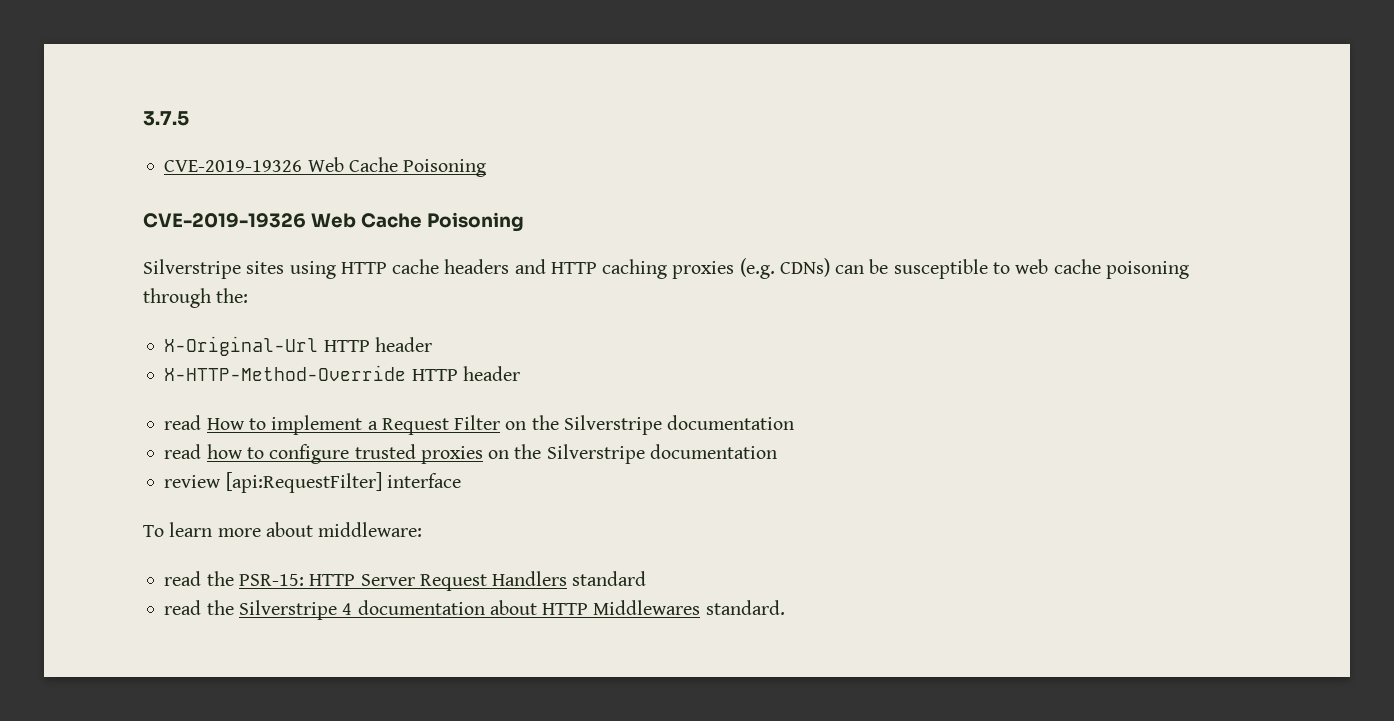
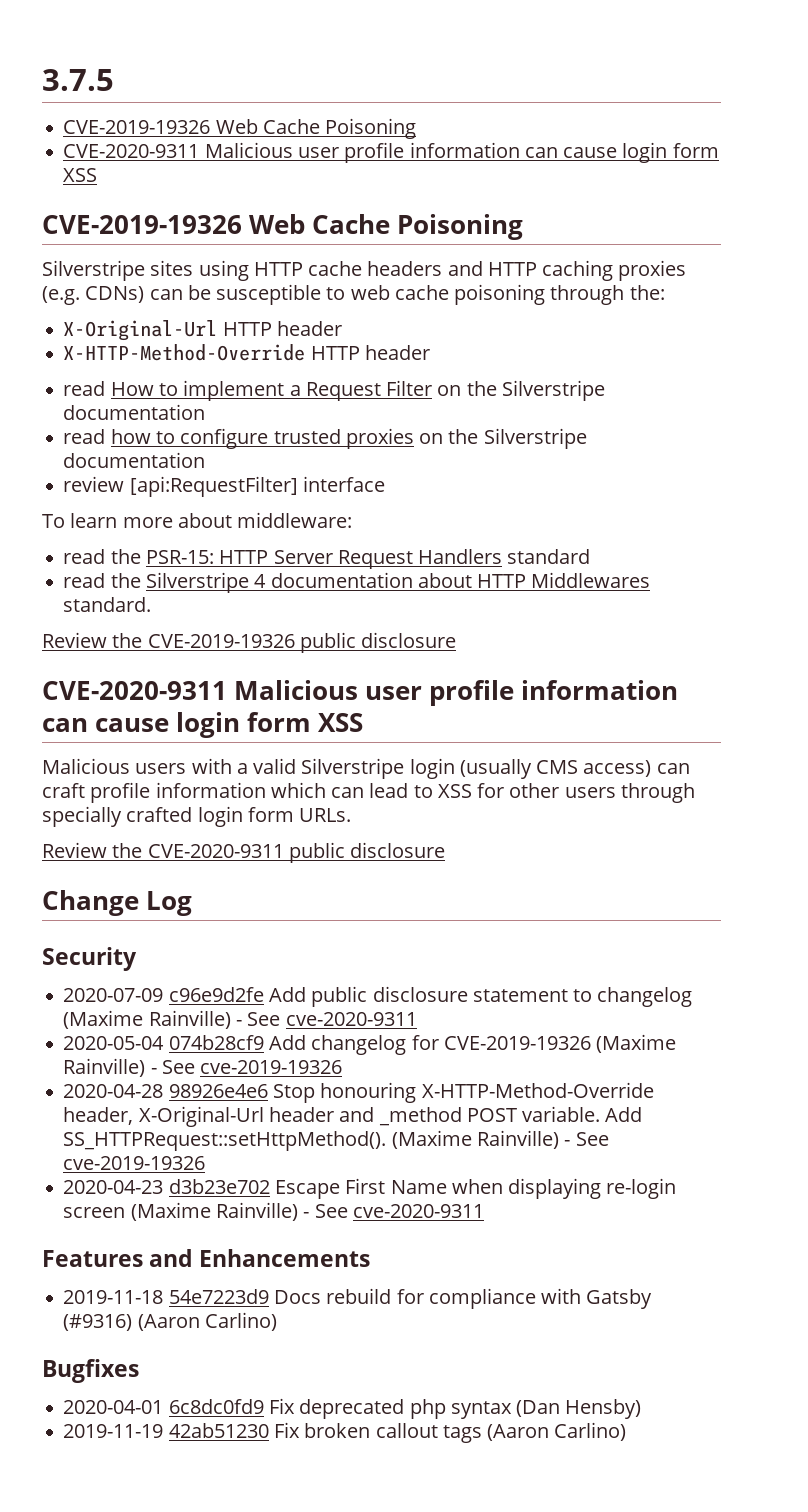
(487, 168) none -> [63,142,719,163] [63,168,98,182] // CVE-2020-9311 Malicious user profile information can cause login form XSS
(785, 607) none -> [42,632,457,653] [42,680,679,706] [42,712,364,738] [42,758,690,779] [42,782,695,803] [42,806,352,827] [42,842,446,863] [42,890,193,916] [42,947,137,971] [63,986,693,1007] [63,1010,417,1029] [63,1034,677,1055] [63,1058,343,1077] [63,1082,654,1103] [63,1106,643,1127] [63,1130,609,1151] [63,1156,206,1170] [63,1178,677,1199] [63,1202,484,1221] [42,1249,371,1267] [63,1288,653,1309] [63,1312,277,1331] [42,1359,139,1383] [63,1398,642,1419] [63,1422,627,1443] // Review the CVE-2019-19326 public disclosure // CVE-2020-9311 Malicious user profile information can cause login form XSS // Malicious users with a valid Silverstripe login (usually CMS access) can craft profile information which can lead to XSS for other users through specially crafted login form URLs. // Review the CVE-2020-9311 public disclosure // Change Log // Security // 2020-07-09 c96e9d2fe Add public disclosure statement to changelog (Maxime Rainville) - See cve-2020-9311 // 2020-05-04 074b28cf9 Add changelog for CVE-2019-19326 (Maxime Rainville) - See cve-2019-19326 // 2020-04-28 98926e4e6 Stop honouring X-HTTP-Method-Override header, X-Original-Url header and _method POST variable. Add SS_HTTPRequest::setHttpMethod(). (Maxime Rainville) - See cve-2019-19326 // 2020-04-23 d3b23e702 Escape First Name when displaying re-login screen (Maxime Rainville) - See cve-2020-9311 // Features and Enhancements // 2019-11-18 54e7223d9 Docs rebuild for compliance with Gatsby (#9316) (Aaron Carlino) // Bugfixes // 2020-04-01 6c8dc0fd9 Fix deprecated php syntax (Dan Hensby) // 2019-11-19 42ab51230 Fix broken callout tags (Aaron Carlino)

